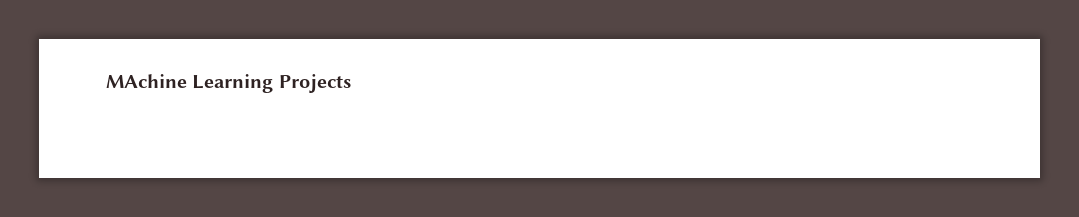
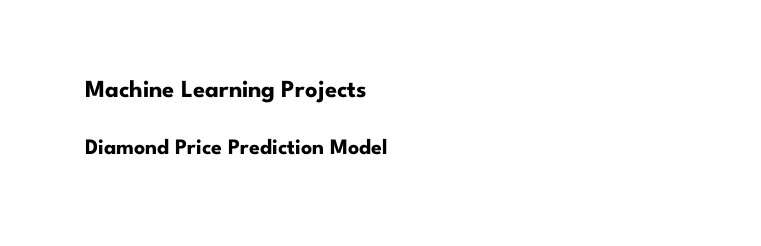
[106,74,187,88] MAchine -> [85,80,174,98] Machine
(351, 83) none -> [85,138,387,155] // Diamond Price Prediction Model

